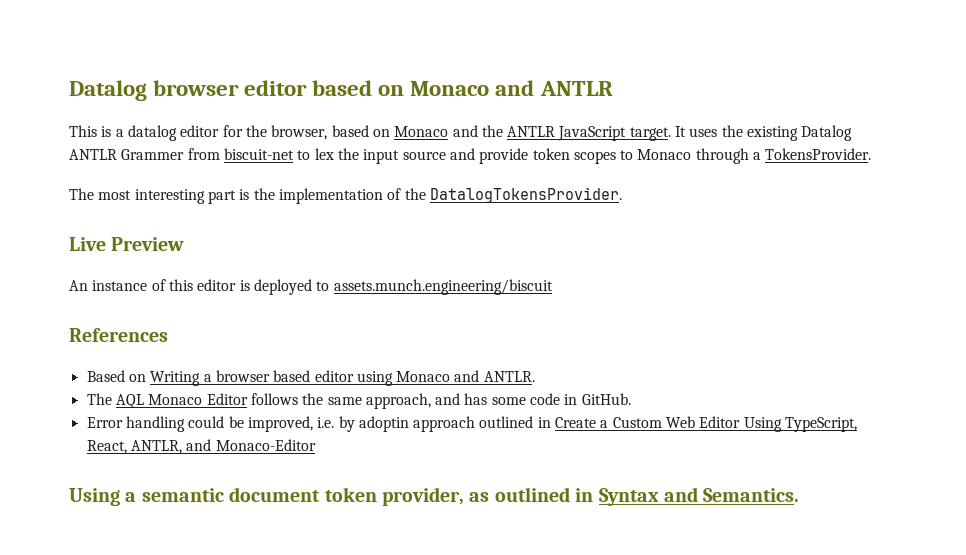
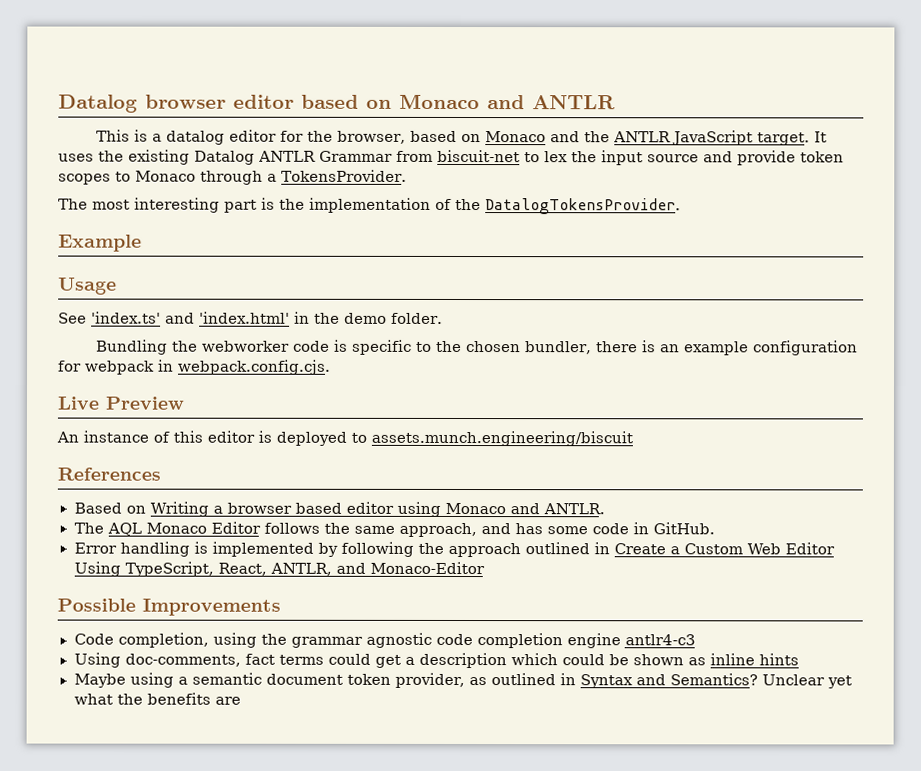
[121,149,185,160] Grammer -> [319,150,393,162] Grammar
(622, 195) none -> [58,234,142,252] [58,277,117,295] [58,311,443,324] [95,339,858,356] [58,359,331,375] // Example // Usage // See 'index.ts' and 'index.html' in the demo folder. // Bundling the webworker code is specific to the chosen bundler, there is an example configuration for webpack in webpack.config.cjs.
[188,416,409,432] could be improved, i.e. by adoptin -> [193,541,444,557] is implemented by following the
[69,488,120,506] Using -> [57,598,281,616] [73,632,696,649] [73,652,799,669] [73,672,174,688] Possible Improvements // Code completion, using the grammar agnostic code completion engine antlr4-c3 // Using doc-comments, fact terms could get a description which could be shown as inline hints // Maybe using
[703,488,800,502] Semantics. -> [670,673,853,689] [73,692,241,705] Semantics? Unclear yet what the benefits are

